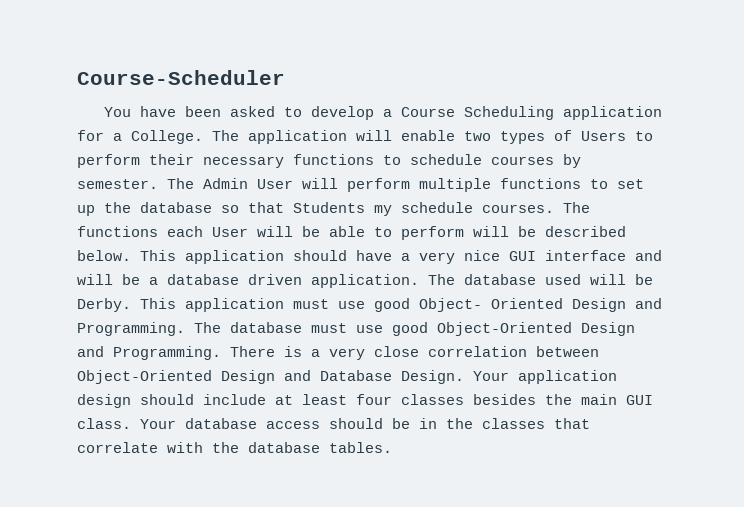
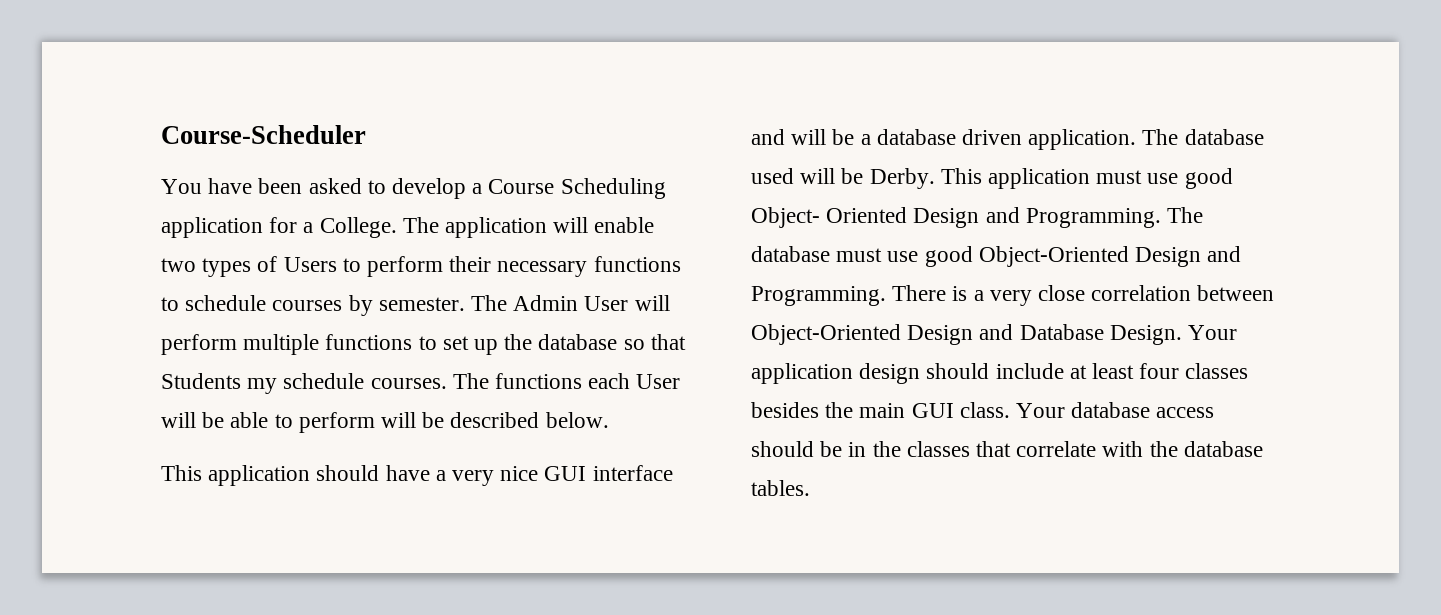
(131, 255) none -> (609, 420) //

